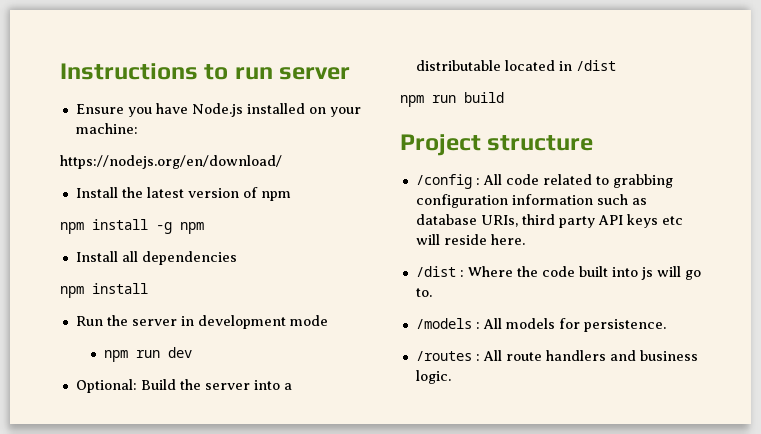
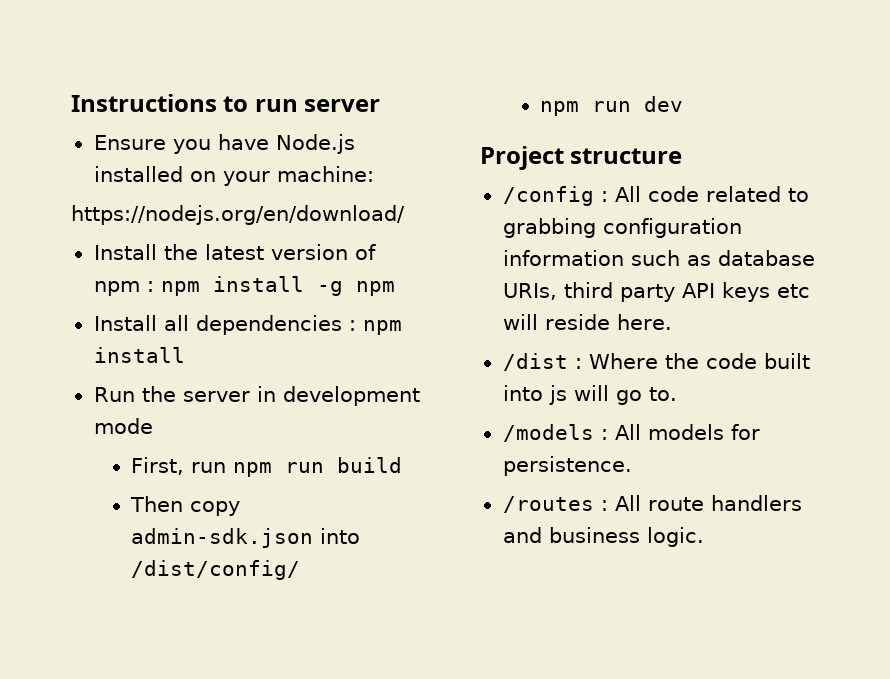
(291, 196) // -> [146,281,154,292] :
(237, 258) // -> [348,320,356,331] :
[104,347,193,362] [75,379,292,393] [415,60,616,71] [400,92,504,107] npm run dev // Optional: Build the server into a distributable located in /dist // npm run build -> [131,457,403,477] [130,496,241,516] [131,528,361,548] [131,560,301,580] [540,96,684,116] First, run npm run build // Then copy admin-sdk.json into /dist/config/ // npm run dev

